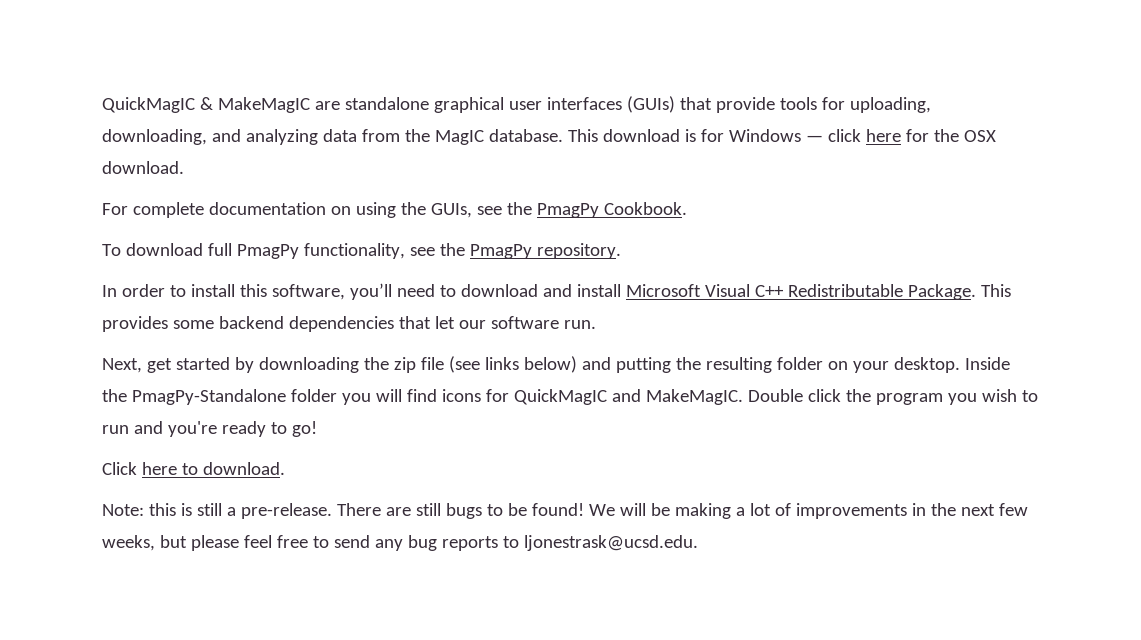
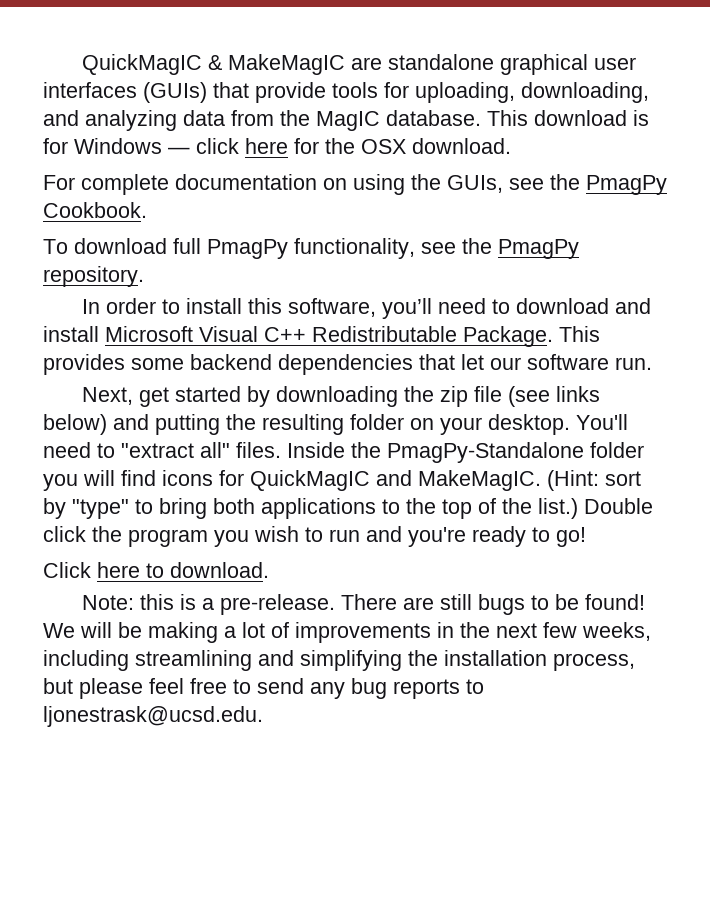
(960, 365) none -> [576,414,628,430] [43,442,281,458] You'll need to "extract all" files.
(743, 397) none -> [547,470,641,491] [43,498,578,519] (Hint: sort by "type" to bring both applications to the top of the list.)
[196,503,222,516] still -> (197, 602) none
(155, 543) none -> [43,650,635,671] including streamlining and simplifying the installation process,

